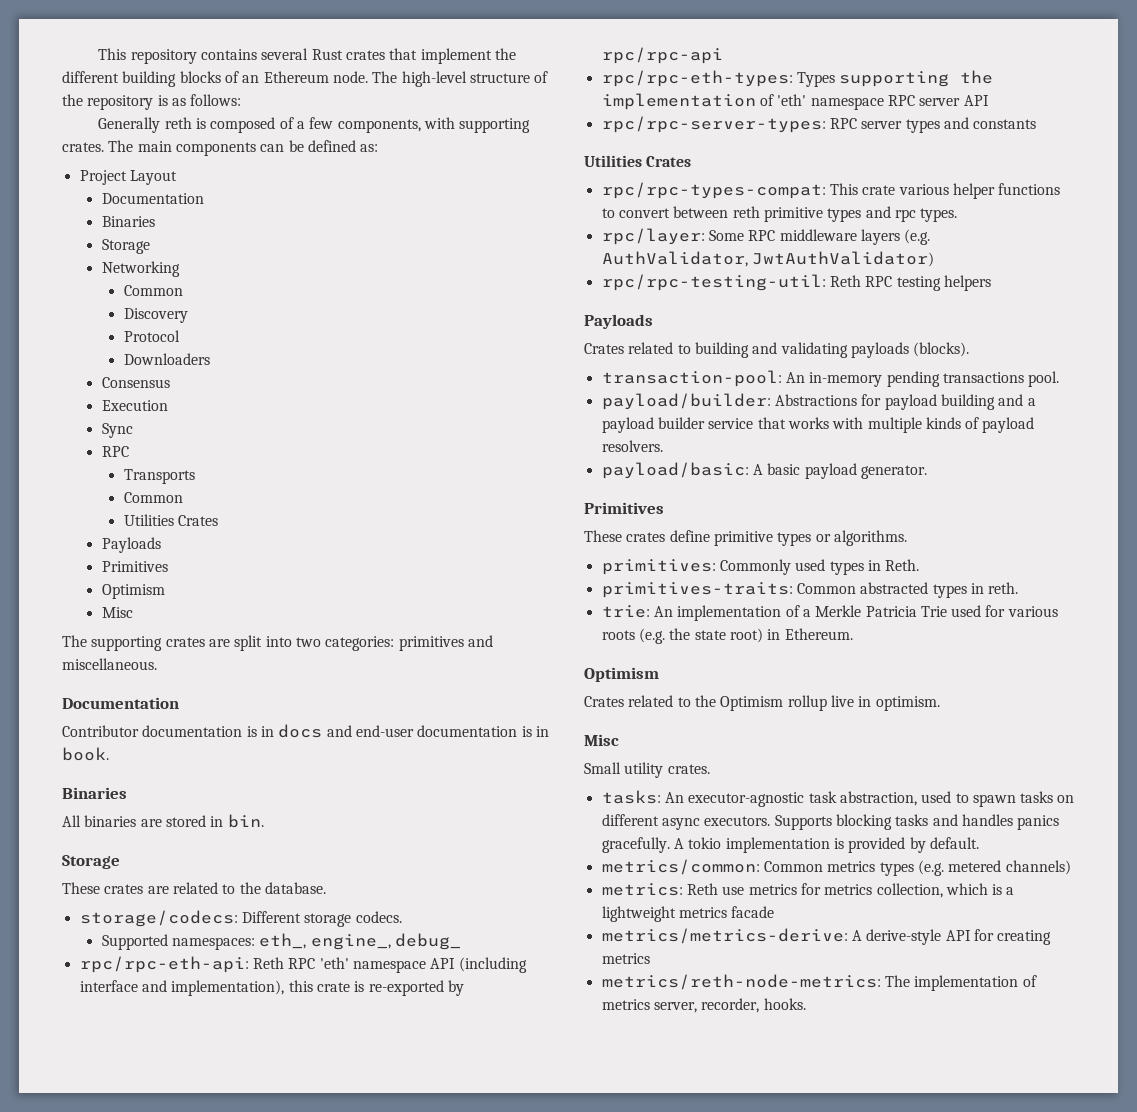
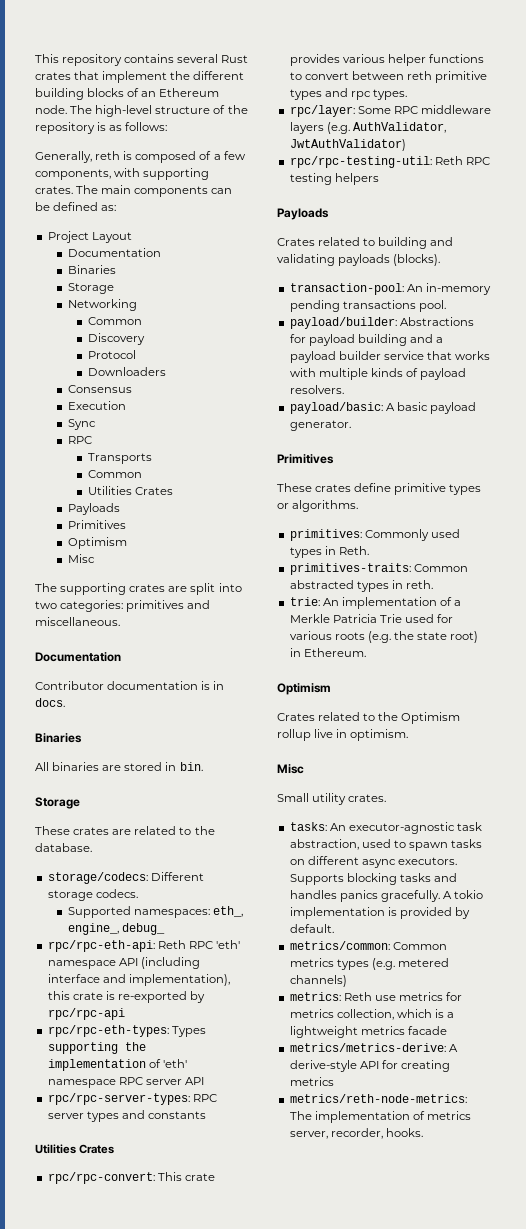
[98,117,161,133] Generally -> [35,151,92,163] Generally,
[278,724,549,738] [62,747,109,761] docs and end-user documentation is in book. -> [35,698,65,707] docs.
[601,182,826,199] rpc/rpc-types-compat: -> [47,1172,155,1184] rpc/rpc-convert:
(896, 190) none -> [289,54,340,66] provides

